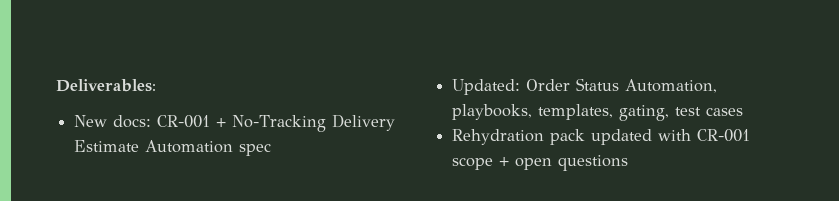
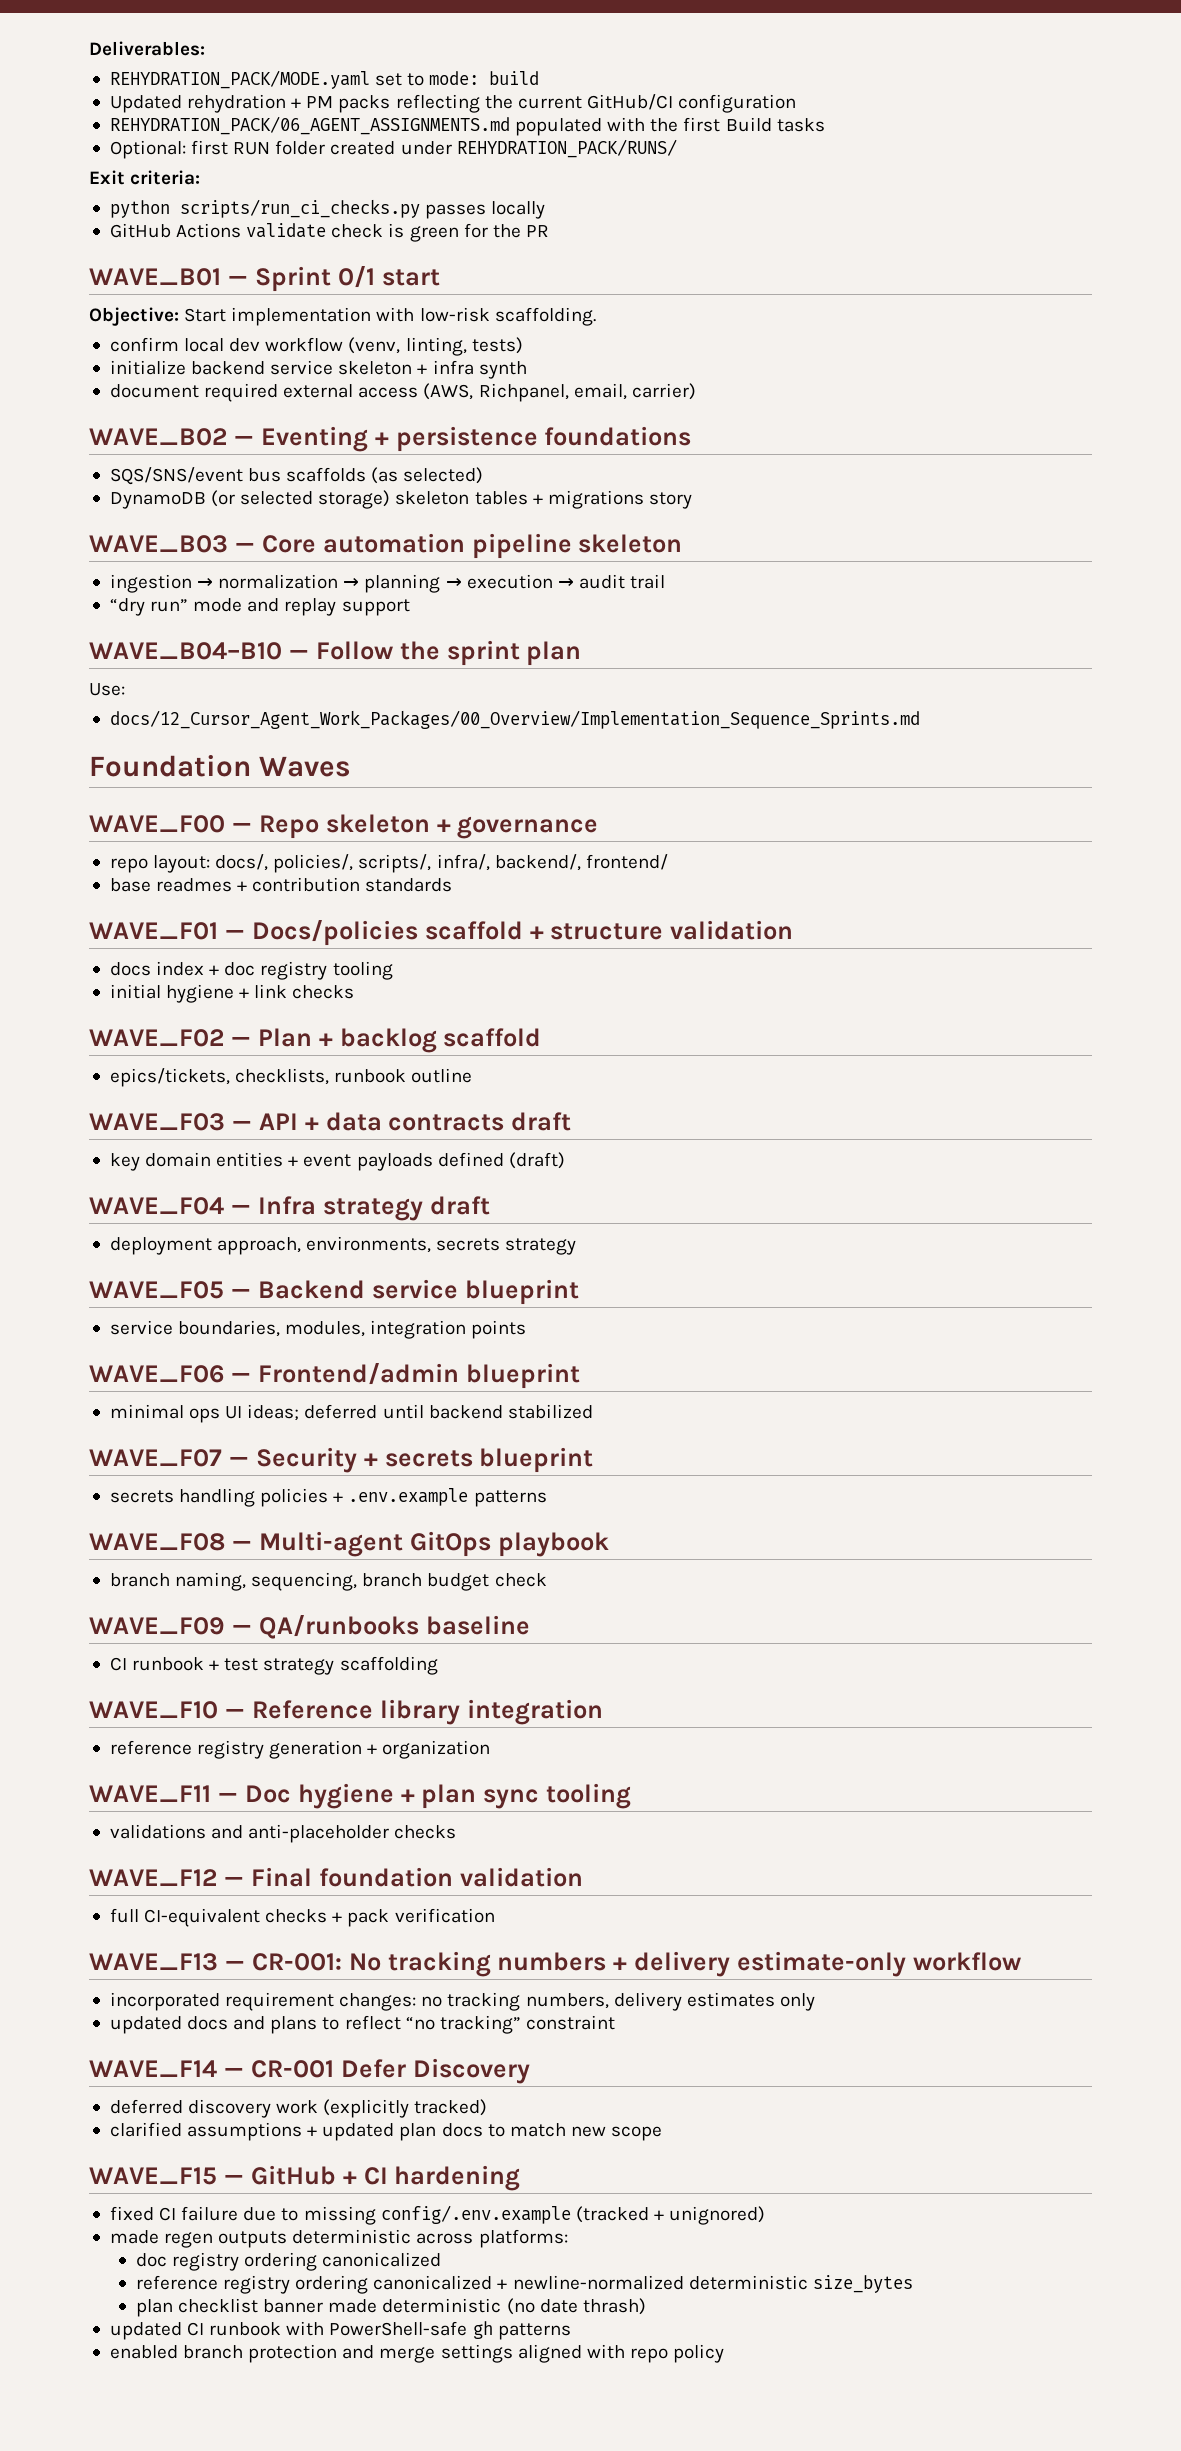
[74,114,396,132] [74,140,272,156] [452,78,718,95] [452,104,744,121] [452,129,751,145] [452,155,629,171] New docs: CR-001 + No-Tracking Delivery Estimate Automation spec // Updated: Order Status Automation, playbooks, templates, gating, test cases // Rehydration pack updated with CR-001 scope + open questions -> [109,70,540,89] [109,94,797,113] [109,116,825,136] [109,139,677,159] [89,170,201,185] [109,199,546,219] [109,223,549,242] [89,266,440,292] [89,307,596,326] [109,337,523,356] [109,360,527,379] [109,383,696,402] [89,426,692,452] [109,467,484,485] [109,490,692,509] [89,533,683,559] [109,574,666,593] [109,598,410,616] [89,640,582,666] [89,683,125,696] [109,710,920,729] [89,755,351,777] [89,814,599,839] [109,854,668,873] [109,877,453,892] [89,920,794,946] [109,961,393,980] [109,984,355,1003] [89,1028,542,1053] [109,1068,473,1087] [89,1112,572,1131] [109,1152,565,1171] [89,1196,490,1221] [109,1236,577,1255] [89,1279,579,1305] [109,1320,527,1339] [89,1363,580,1389] [109,1404,593,1423] [89,1447,594,1473] [109,1488,547,1507] [89,1531,609,1557] [109,1572,547,1591] [89,1615,530,1639] [109,1656,438,1675] [89,1699,603,1725] [109,1740,491,1759] [89,1783,632,1809] [109,1824,457,1843] [89,1867,583,1887] [109,1908,495,1927] [89,1951,1021,1977] [109,1992,815,2011] [109,2015,615,2034] [89,2058,530,2084] [109,2099,488,2118] [109,2122,663,2141] [89,2165,521,2191] [109,2205,766,2225] [109,2229,568,2248] [135,2252,442,2271] [135,2275,913,2294] [135,2298,646,2317] [109,2321,571,2340] [109,2344,725,2363] REHYDRATION_PACK/MODE.yaml set to mode: build // Updated rehydration + PM packs reflecting the current GitHub/CI configuration // REHYDRATION_PACK/06_AGENT_ASSIGNMENTS.md populated with the first Build tasks // Optional: first RUN folder created under REHYDRATION_PACK/RUNS/ // Exit criteria: // python scripts/run_ci_checks.py passes locally // GitHub Actions validate check is green for the PR // WAVE_B01 — Sprint 0/1 start // Objective: Start implementation with low-risk scaffolding. // confirm local dev workflow (venv, linting, tests) // initialize backend service skeleton + infra synth // document required external access (AWS, Richpanel, email, carrier) // WAVE_B02 — Eventing + persistence foundations // SQS/SNS/event bus scaffolds (as selected) // DynamoDB (or selected storage) skeleton tables + migrations story // WAVE_B03 — Core automation pipeline skeleton // ingestion → normalization → planning → execution → audit trail // “dry run” mode and replay support // WAVE_B04–B10 — Follow the sprint plan // Use: // docs/12_Cursor_Agent_Work_Packages/00_Overview/Implementation_Sequence_Sprints.md // Foundation Waves // WAVE_F00 — Repo skeleton + governance // repo layout: docs/, policies/, scripts/, infra/, backend/, frontend/ // base readmes + contribution standards // WAVE_F01 — Docs/policies scaffold + structure validation // docs index + doc registry tooling // initial hygiene + link checks // WAVE_F02 — Plan + backlog scaffold // epics/tickets, checklists, runbook outline // WAVE_F03 — API + data contracts draft // key domain entities + event payloads defined (draft) // WAVE_F04 — Infra strategy draft // deployment approach, environments, secrets strategy // WAVE_F05 — Backend service blueprint // service boundaries, modules, integration points // WAVE_F06 — Frontend/admin blueprint // minimal ops UI ideas; deferred until backend stabilized // WAVE_F07 — Security + secrets blueprint // secrets handling policies + .env.example patterns // WAVE_F08 — Multi-agent GitOps playbook // branch naming, sequencing, branch budget check // WAVE_F09 — QA/runbooks baseline // CI runbook + test strategy scaffolding // WAVE_F10 — Reference library integration // reference registry generation + organization // WAVE_F11 — Doc hygiene + plan sync tooling // validations and anti-placeholder checks // WAVE_F12 — Final foundation validation // full CI-equivalent checks + pack verification // WAVE_F13 — CR-001: No tracking numbers + delivery estimate-only workflow // incorporated requirement changes: no tracking numbers, delivery estimates only // updated docs and plans to reflect “no tracking” constraint // WAVE_F14 — CR-001 Defer Discovery // deferred discovery work (explicitly tracked) // clarified assumptions + updated plan docs to match new scope // WAVE_F15 — GitHub + CI hardening // fixed CI failure due to missing config/.env.example (tracked + unignored) // made regen outputs deterministic across platforms: // doc registry ordering canonicalized // reference registry ordering canonicalized + newline-normalized deterministic size_bytes // plan checklist banner made deterministic (no date thrash) // updated CI runbook with PowerShell-safe gh patterns // enabled branch protection and merge settings aligned with repo policy

